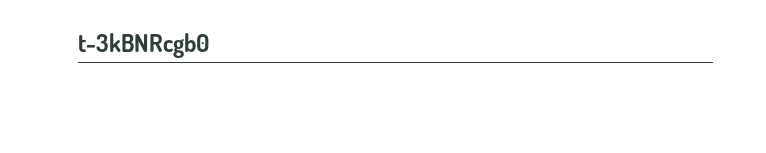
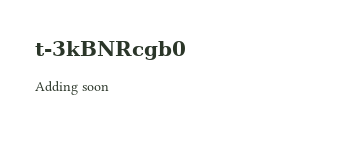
(209, 45) none -> [35,81,109,95] // Adding soon

